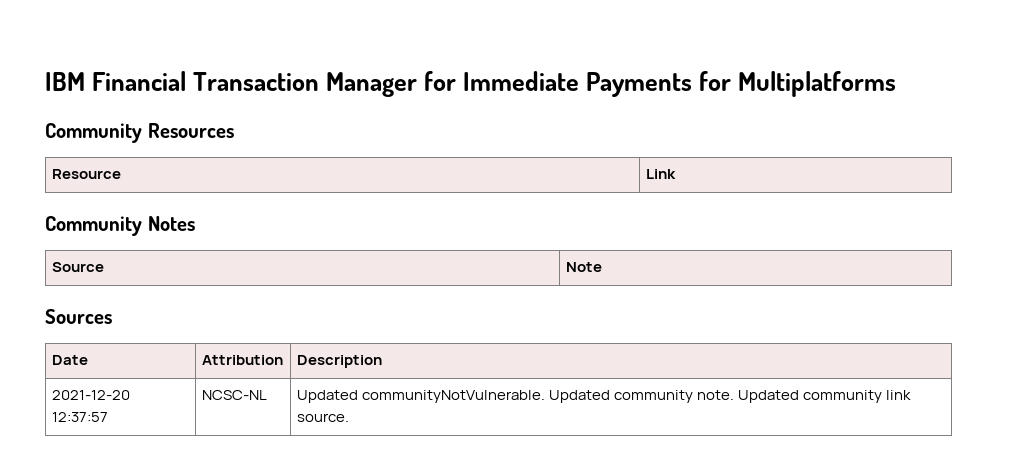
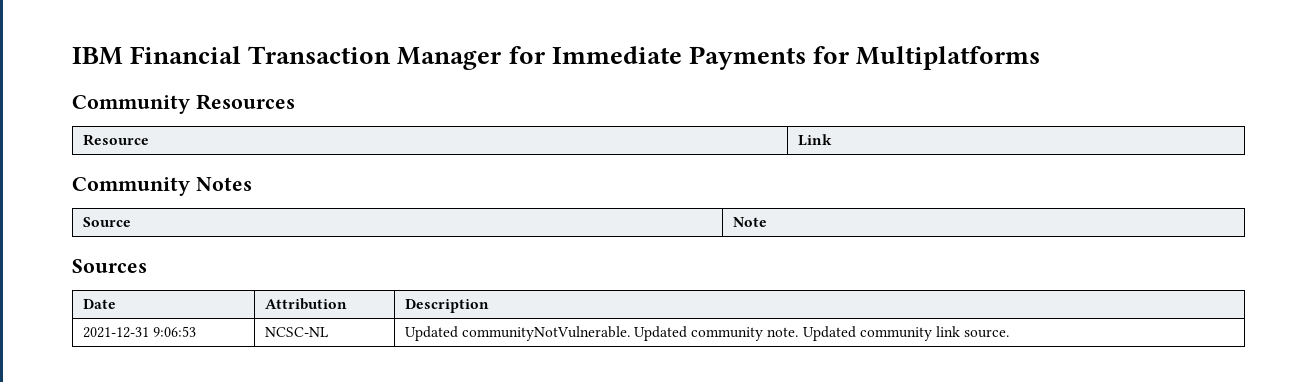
[51,390,130,400] [51,412,108,422] 2021-12-20 12:37:57 -> [82,326,196,338] 2021-12-31 9:06:53

